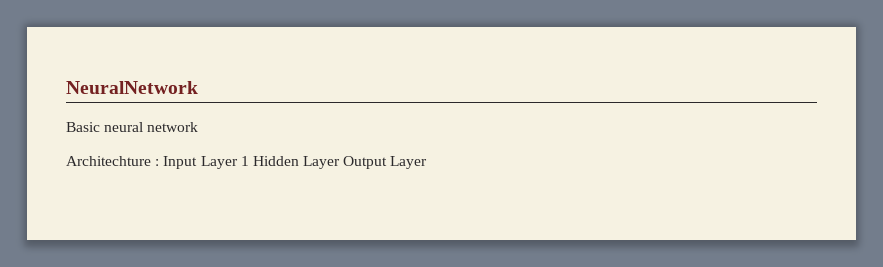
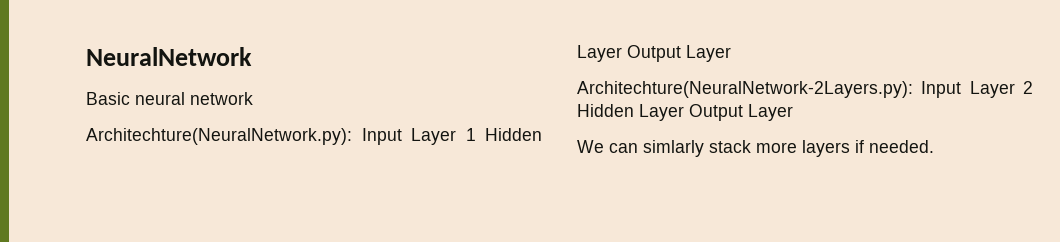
[66,156,160,166] Architechture : -> [86,128,352,145] Architechture(NeuralNetwork.py):
(428, 162) none -> [577,81,1033,98] [577,104,793,121] [577,140,934,157] // Architechture(NeuralNetwork-2Layers.py): Input Layer 2 Hidden Layer Output Layer // We can simlarly stack more layers if needed.

